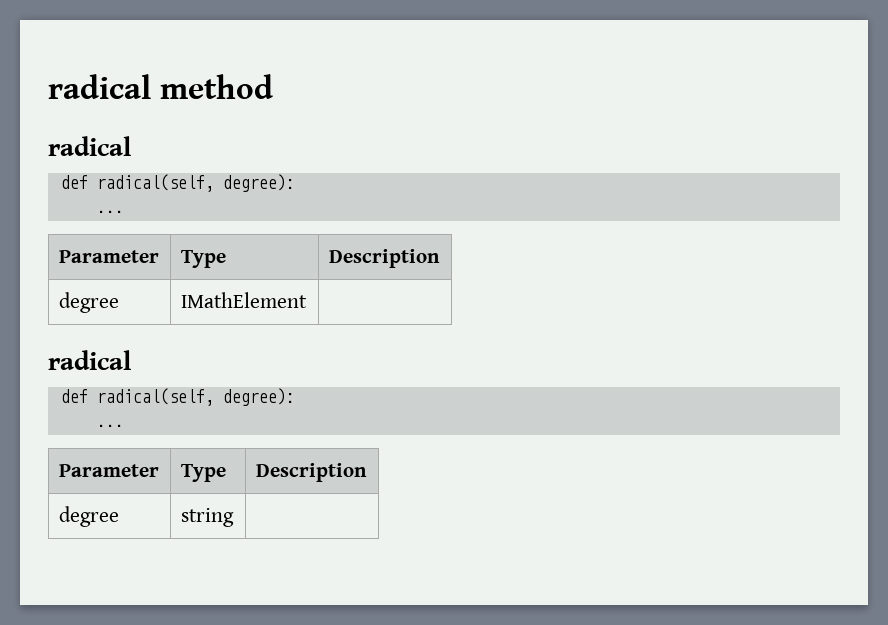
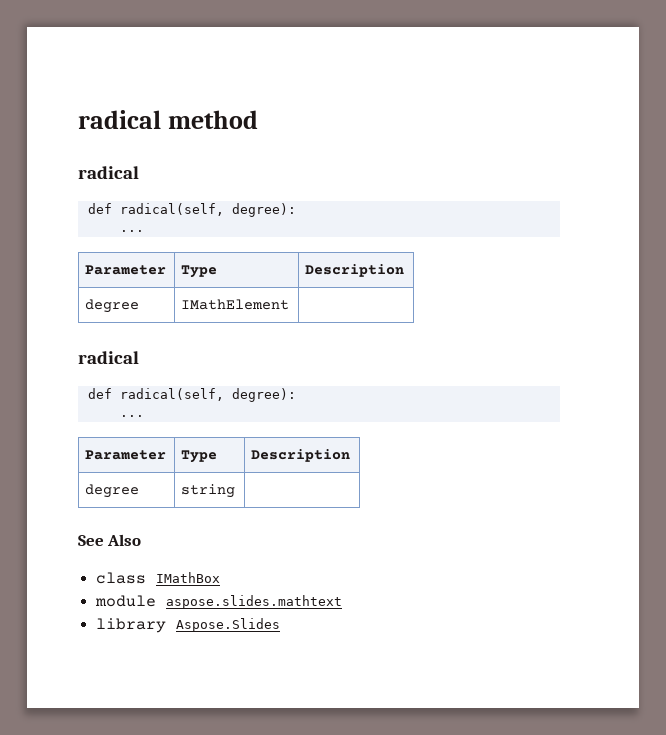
(234, 517) none -> [78,534,142,546] [96,572,221,584] [95,595,343,609] [96,618,281,633] // See Also // class IMathBox // module aspose.slides.mathtext // library Aspose.Slides

